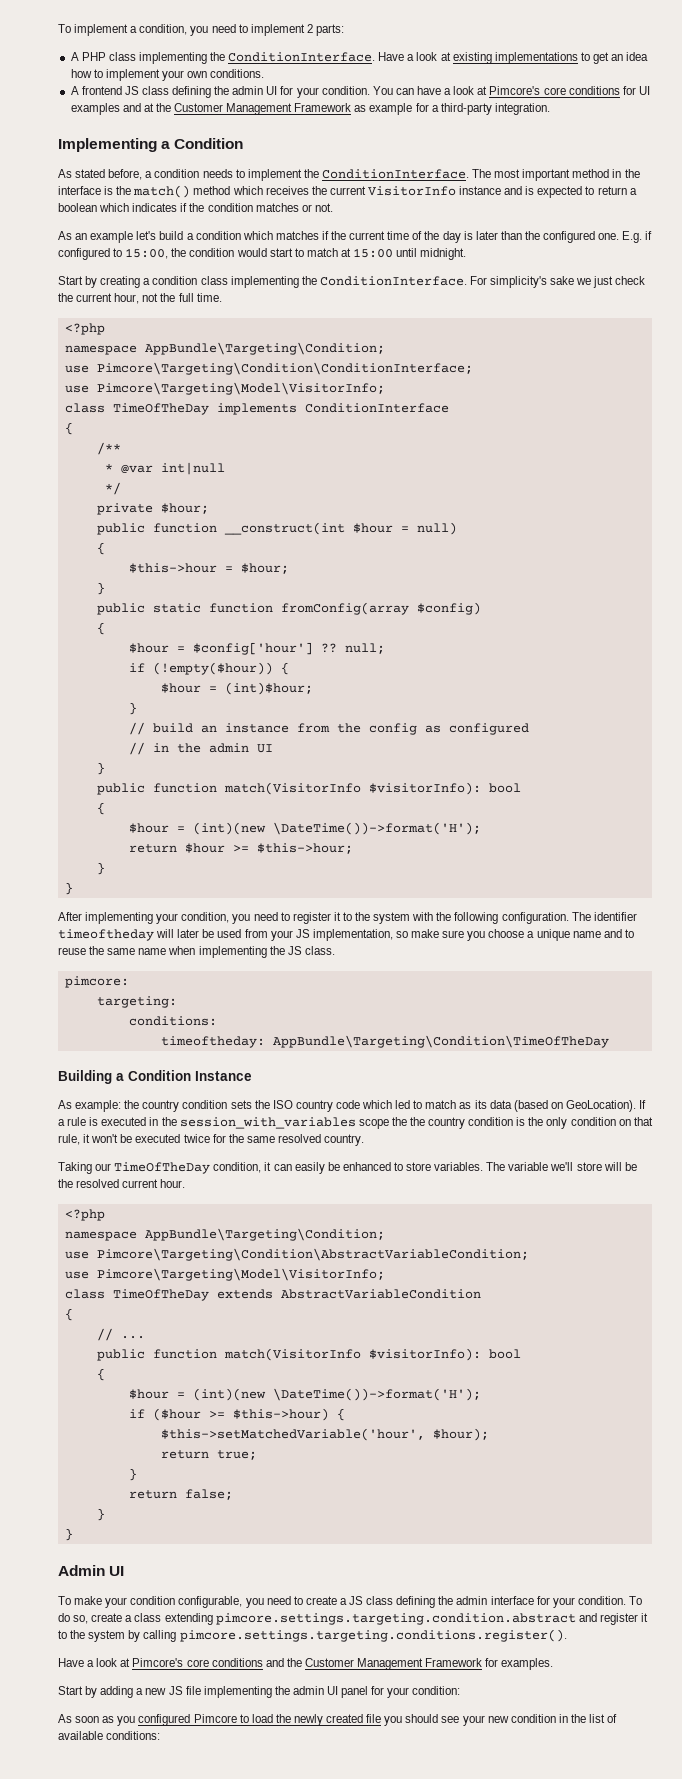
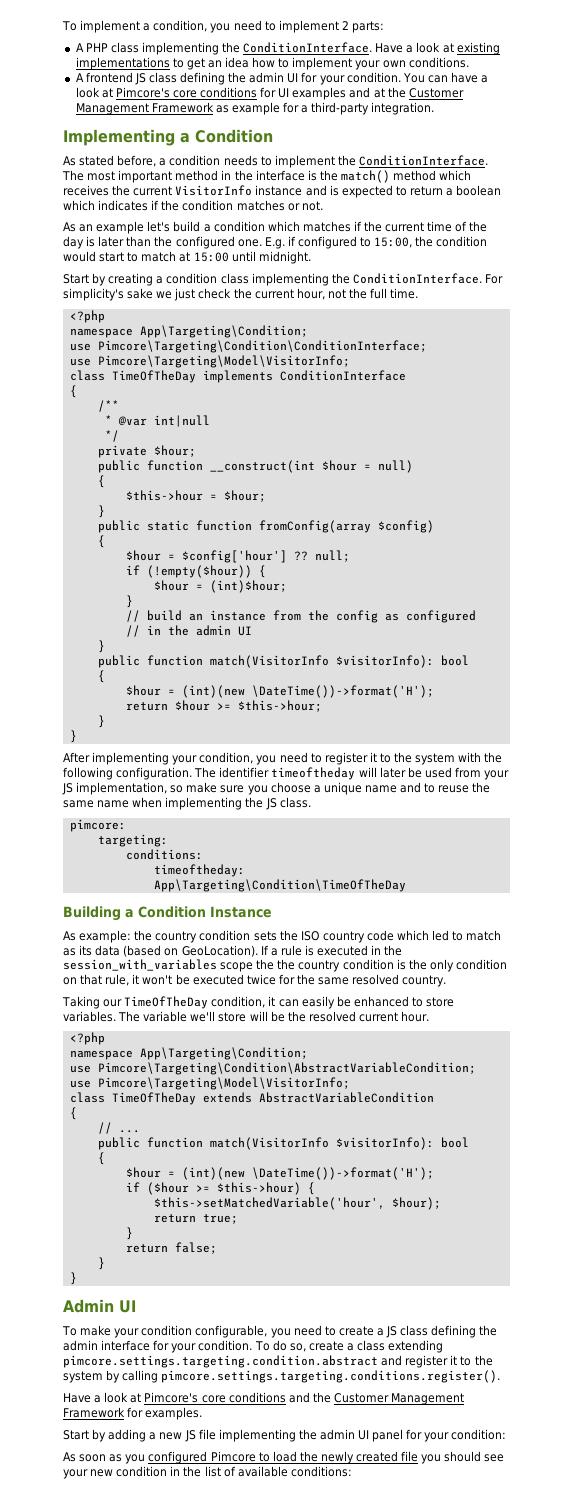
[144,342,385,355] AppBundle\Targeting\Condition; -> [139,325,308,338] App\Targeting\Condition;
[272,1035,609,1048] AppBundle\Targeting\Condition\TimeOfTheDay -> [153,879,406,892] App\Targeting\Condition\TimeOfTheDay
[144,1228,385,1241] AppBundle\Targeting\Condition; -> [139,1047,308,1060] App\Targeting\Condition;

